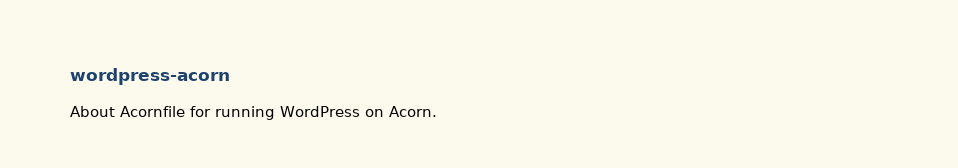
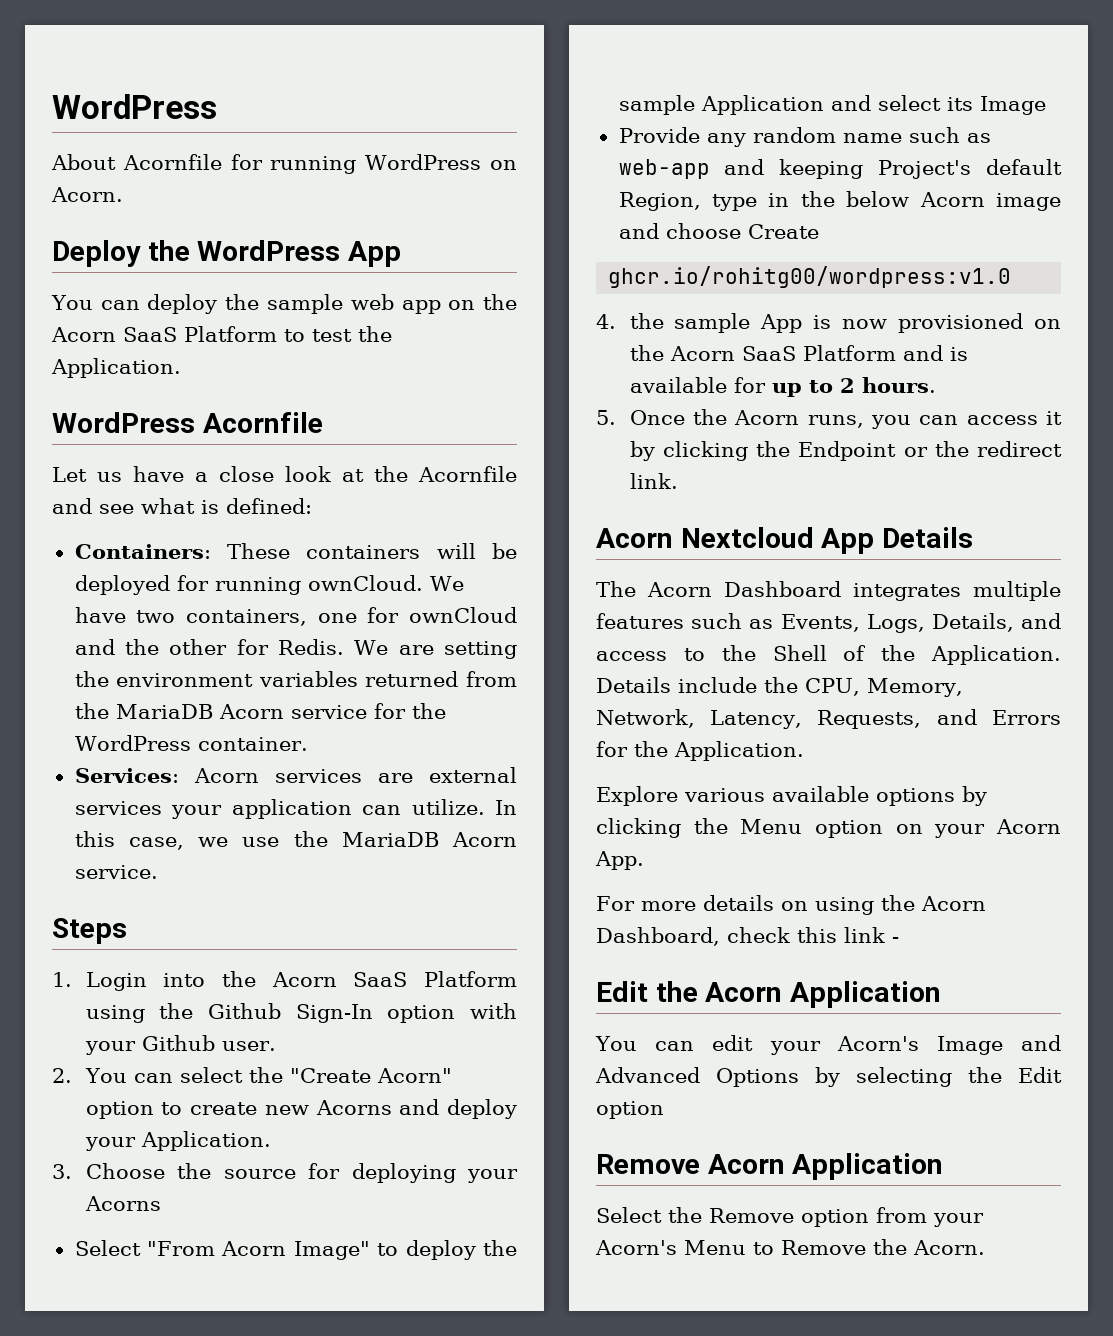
[70,68,230,85] wordpress-acorn -> [52,94,217,119] WordPress
(437, 111) none -> [52,240,402,267] [51,294,517,314] [51,326,392,342] [51,358,181,378] [52,412,323,433] [52,466,517,482] [52,498,312,514] [74,543,517,559] [74,575,464,595] [74,607,517,626] [74,639,517,659] [74,671,517,687] [74,703,446,719] [74,735,308,751] [74,767,517,783] [74,799,517,819] [74,831,517,850] [74,865,158,879] [52,918,127,944] [52,971,517,991] [85,1003,517,1023] [84,1035,276,1055] [52,1067,452,1083] [85,1099,517,1119] [84,1131,271,1151] [52,1163,518,1183] [84,1196,161,1211] [74,1240,517,1260] [618,95,1046,115] [618,127,991,147] [618,159,1062,179] [618,191,1061,211] [618,223,819,239] [608,266,1012,288] [596,313,1061,333] [629,345,968,361] [629,377,936,397] [596,409,1062,429] [629,441,1062,461] [629,473,678,489] [596,527,974,554] [596,581,1061,601] [596,613,1061,633] [596,645,1061,665] [596,677,963,697] [596,709,1061,729] [596,741,804,761] [596,786,987,806] [596,818,1061,838] [595,851,644,870] [596,895,986,915] [596,927,899,946] [596,981,942,1008] [595,1035,1061,1055] [595,1067,1062,1087] [596,1101,664,1119] [596,1153,944,1180] [596,1207,984,1227] [595,1239,985,1255] // Deploy the WordPress App // You can deploy the sample web app on the Acorn SaaS Platform to test the Application. // WordPress Acornfile // Let us have a close look at the Acornfile and see what is defined: // Containers: These containers will be deployed for running ownCloud. We have two containers, one for ownCloud and the other for Redis. We are setting the environment variables returned from the MariaDB Acorn service for the WordPress container. // Services: Acorn services are external services your application can utilize. In this case, we use the MariaDB Acorn service. // Steps // 1. Login into the Acorn SaaS Platform using the Github Sign-In option with your Github user. // 2. You can select the "Create Acorn" option to create new Acorns and deploy your Application. // 3. Choose the source for deploying your Acorns // Select "From Acorn Image" to deploy the sample Application and select its Image // Provide any random name such as web-app and keeping Project's default Region, type in the below Acorn image and choose Create // ghcr.io/rohitg00/wordpress:v1.0 // 4. the sample App is now provisioned on the Acorn SaaS Platform and is available for up to 2 hours. // 5. Once the Acorn runs, you can access it by clicking the Endpoint or the redirect link. // Acorn Nextcloud App Details // The Acorn Dashboard integrates multiple features such as Events, Logs, Details, and access to the Shell of the Application. Details include the CPU, Memory, Network, Latency, Requests, and Errors for the Application. // Explore various available options by clicking the Menu option on your Acorn App. // For more details on using the Acorn Dashboard, check this link - // Edit the Acorn Application // You can edit your Acorn's Image and Advanced Options by selecting the Edit option // Remove Acorn Application // Select the Remove option from your Acorn's Menu to Remove the Acorn.

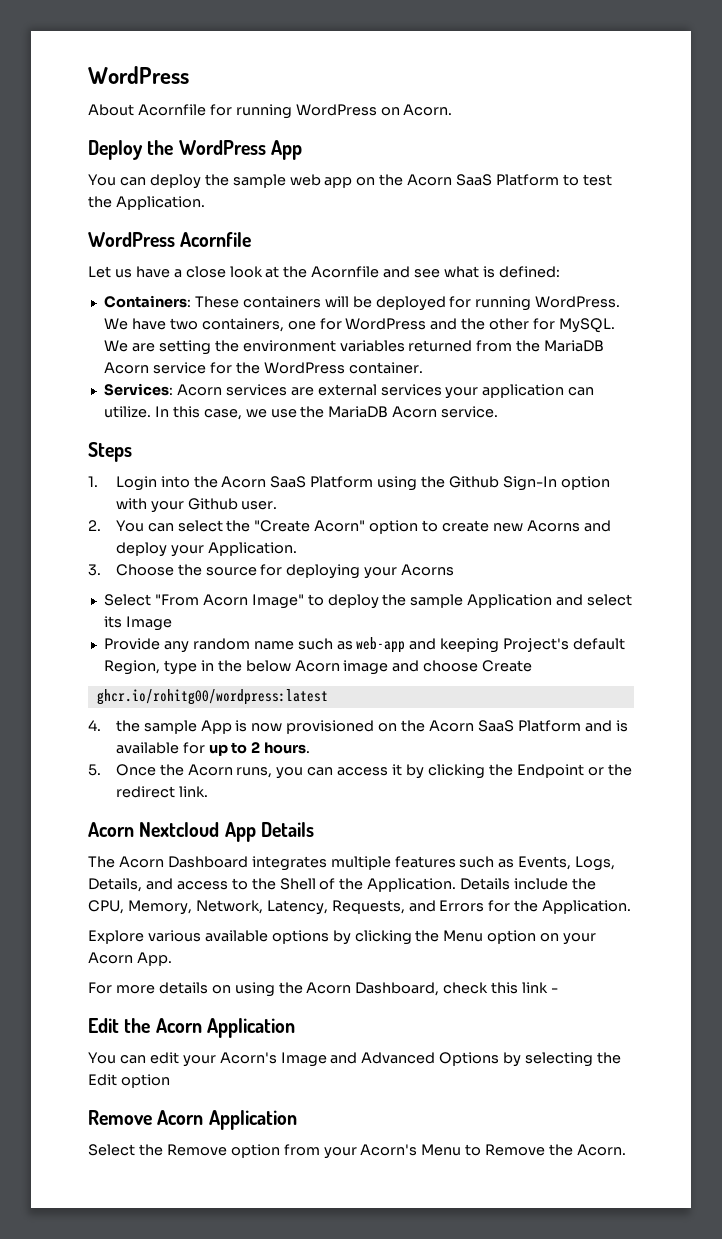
[307,575,423,591] ownCloud. -> [535,296,621,308] WordPress.
[409,607,517,623] ownCloud -> [345,318,427,330] WordPress
[277,639,344,655] Redis. -> [559,318,616,333] MySQL.
[608,266,1012,288] ghcr.io/rohitg00/wordpress:v1.0 -> [96,689,328,705] ghcr.io/rohitg00/wordpress:latest

